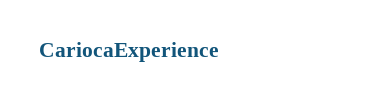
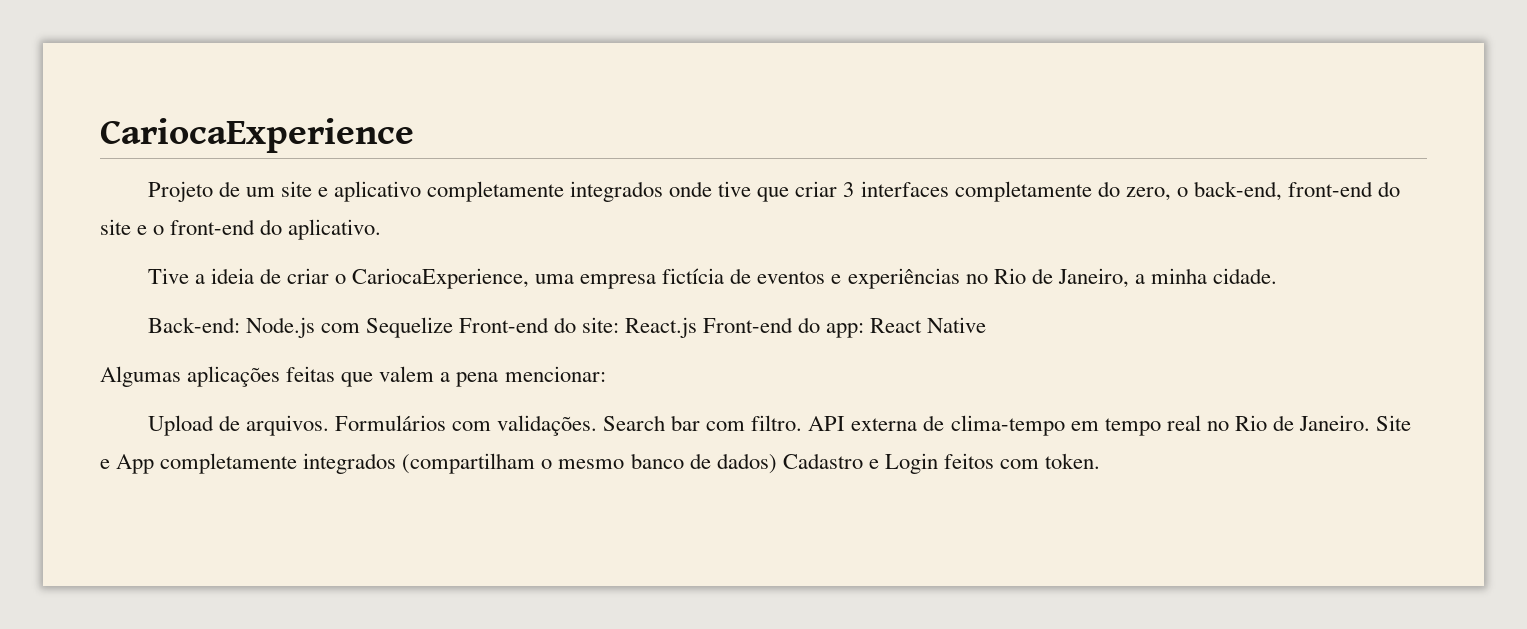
(219, 52) none -> [147,181,1401,202] [100,219,382,240] [147,268,1278,289] [147,317,987,338] [100,366,606,387] [147,415,1412,436] [100,453,1101,474] // Projeto de um site e aplicativo completamente integrados onde tive que criar 3 interfaces completamente do zero, o back-end, front-end do site e o front-end do aplicativo. // Tive a ideia de criar o CariocaExperience, uma empresa fictícia de eventos e experiências no Rio de Janeiro, a minha cidade. // Back-end: Node.js com Sequelize Front-end do site: React.js Front-end do app: React Native // Algumas aplicações feitas que valem a pena mencionar: // Upload de arquivos. Formulários com validações. Search bar com filtro. API externa de clima-tempo em tempo real no Rio de Janeiro. Site e App completamente integrados (compartilham o mesmo banco de dados) Cadastro e Login feitos com token.

